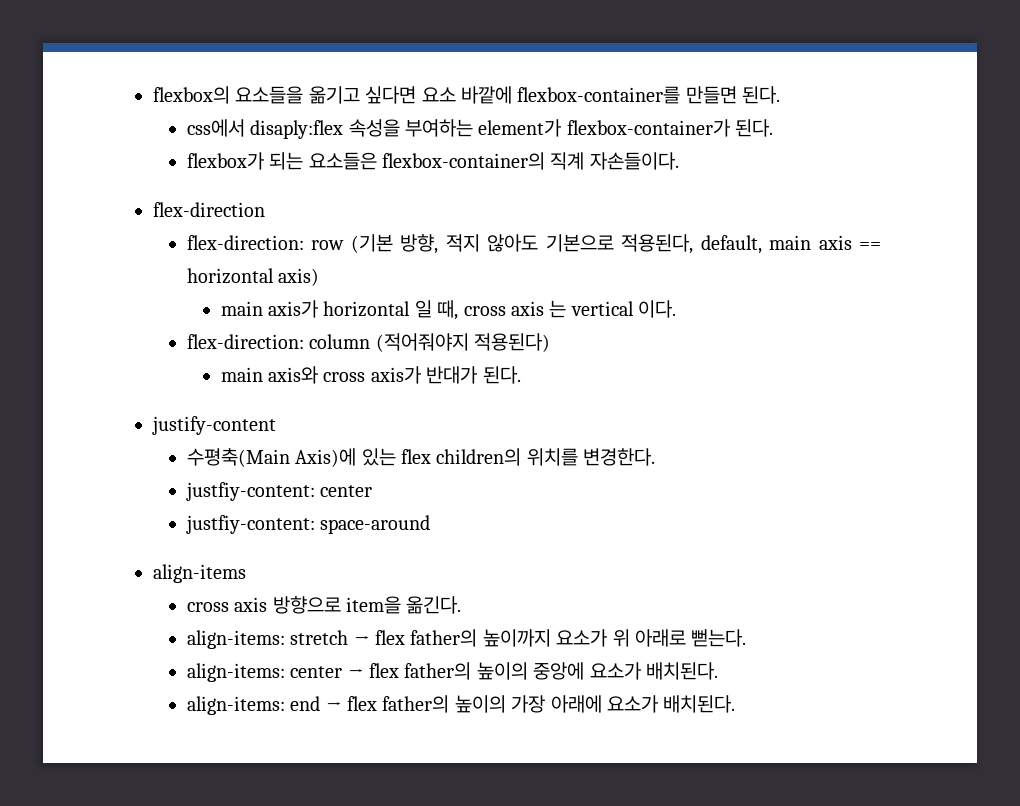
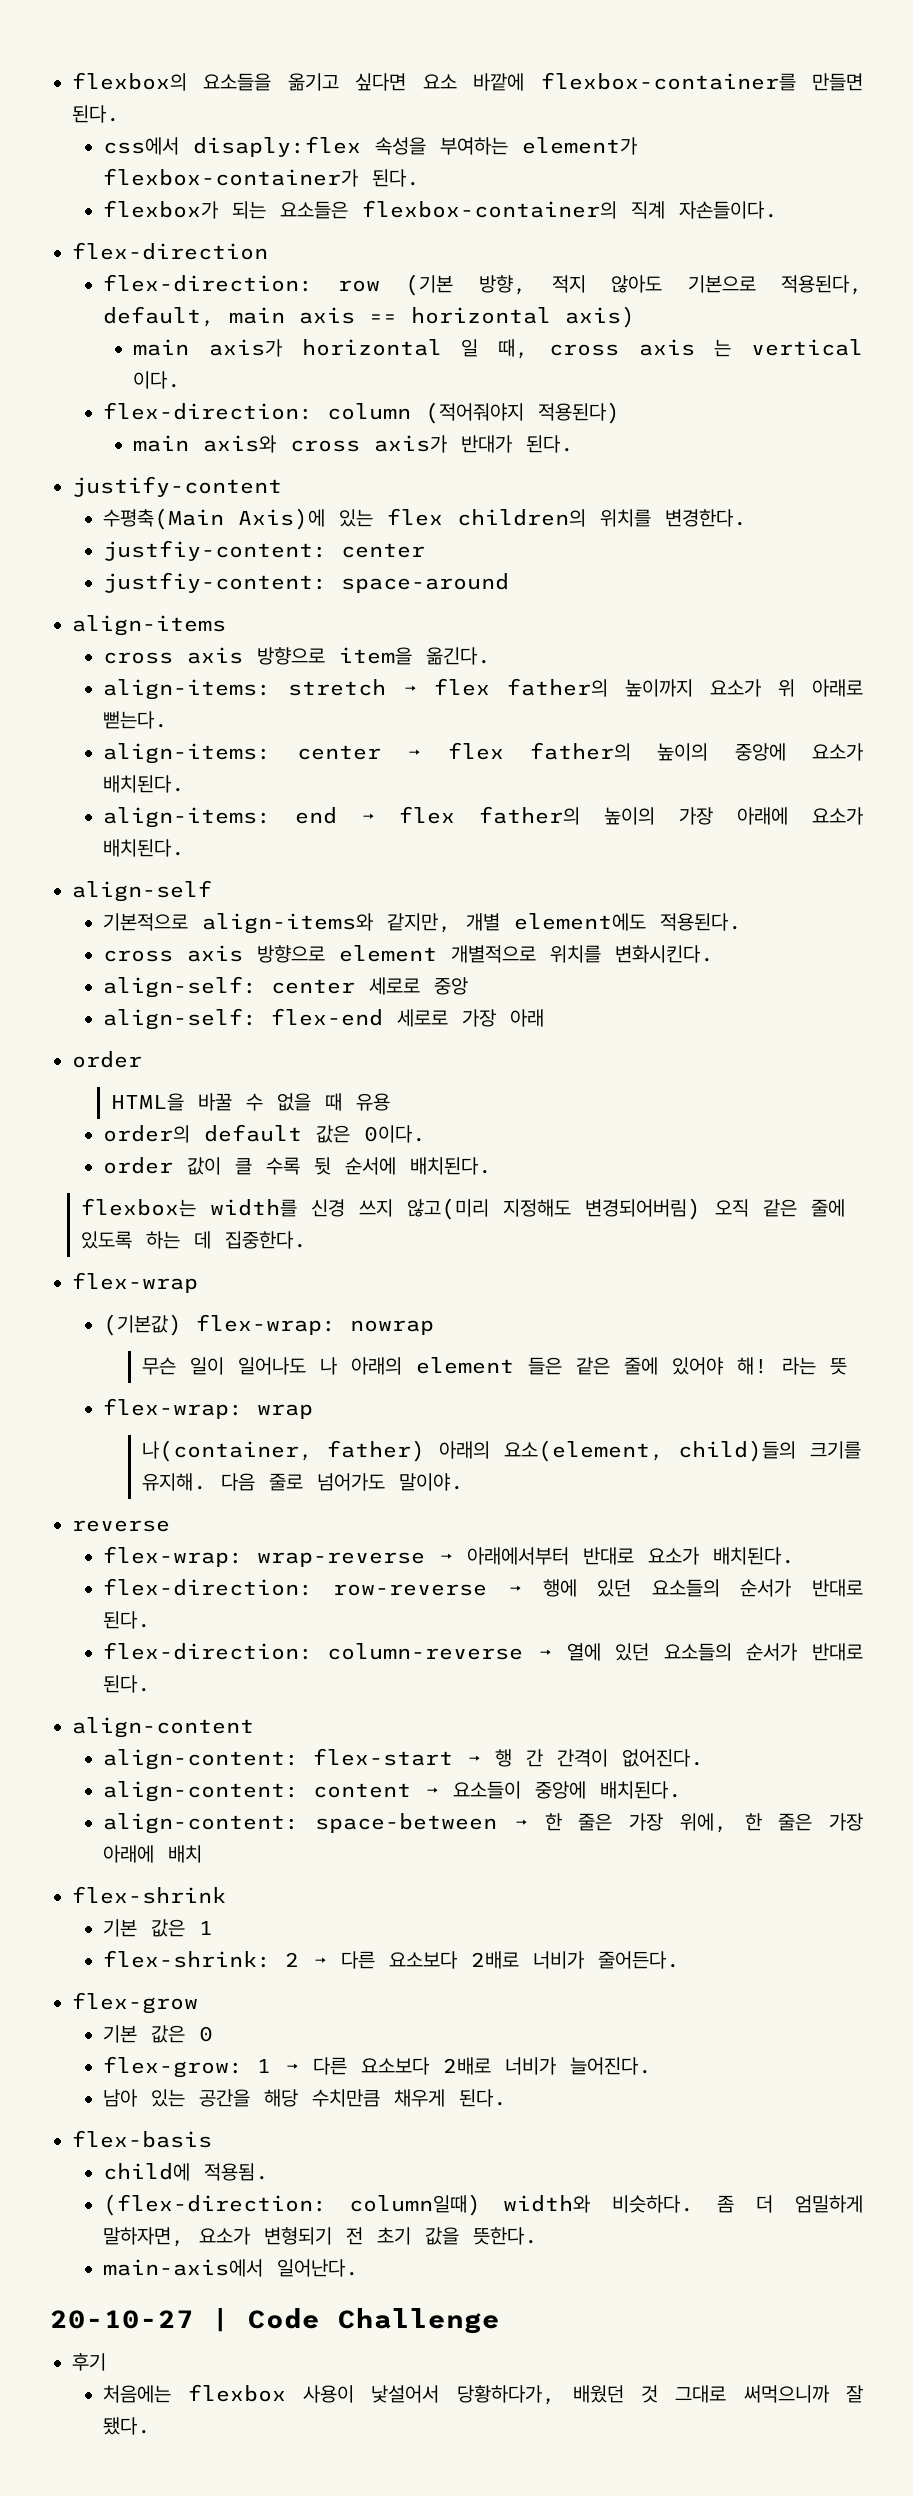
(736, 704) none -> [72,880,212,902] [102,913,742,934] [102,945,714,963] [102,976,468,998] [102,1008,544,1030] [72,1051,142,1068] [111,1093,391,1111] [102,1124,426,1143] [102,1157,492,1175] [80,1198,845,1220] [80,1231,307,1249] [72,1272,198,1293] [102,1314,434,1336] [141,1357,847,1375] [102,1398,313,1419] [141,1440,861,1462] [141,1473,464,1491] [72,1520,170,1532] [102,1546,795,1567] [102,1578,863,1597] [102,1611,151,1629] [102,1642,863,1661] [102,1675,151,1693] [72,1717,254,1738] [102,1748,704,1770] [102,1781,682,1802] [102,1813,863,1834] [102,1845,202,1863] [72,1886,226,1904] [102,1919,213,1937] [102,1950,680,1969] [72,1992,198,2014] [102,2025,213,2043] [102,2056,652,2078] [102,2089,507,2107] [72,2130,212,2148] [102,2163,269,2181] [102,2194,864,2216] [102,2227,538,2247] [102,2259,359,2277] [50,2308,500,2334] [72,2353,106,2371] [102,2384,863,2405] [102,2417,151,2435] // align-self // 기본적으로 align-items와 같지만, 개별 element에도 적용된다. // cross axis 방향으로 element 개별적으로 위치를 변화시킨다. // align-self: center 세로로 중앙 // align-self: flex-end 세로로 가장 아래 // order // HTML을 바꿀 수 없을 때 유용 // order의 default 값은 0이다. // order 값이 클 수록 뒷 순서에 배치된다. // flexbox는 width를 신경 쓰지 않고(미리 지정해도 변경되어버림) 오직 같은 줄에 있도록 하는 데 집중한다. // flex-wrap // (기본값) flex-wrap: nowrap // 무슨 일이 일어나도 나 아래의 element 들은 같은 줄에 있어야 해! 라는 뜻 // flex-wrap: wrap // 나(container, father) 아래의 요소(element, child)들의 크기를 유지해. 다음 줄로 넘어가도 말이야. // reverse // flex-wrap: wrap-reverse → 아래에서부터 반대로 요소가 배치된다. // flex-direction: row-reverse → 행에 있던 요소들의 순서가 반대로 된다. // flex-direction: column-reverse → 열에 있던 요소들의 순서가 반대로 된다. // align-content // align-content: flex-start → 행 간 간격이 없어진다. // align-content: content → 요소들이 중앙에 배치된다. // align-content: space-between → 한 줄은 가장 위에, 한 줄은 가장 아래에 배치 // flex-shrink // 기본 값은 1 // flex-shrink: 2 → 다른 요소보다 2배로 너비가 줄어든다. // flex-grow // 기본 값은 0 // flex-grow: 1 → 다른 요소보다 2배로 너비가 늘어진다. // 남아 있는 공간을 해당 수치만큼 채우게 된다. // flex-basis // child에 적용됨. // (flex-direction: column일때) width와 비슷하다. 좀 더 엄밀하게 말하자면, 요소가 변형되기 전 초기 값을 뜻한다. // main-axis에서 일어난다. // 20-10-27 | Code Challenge // 후기 // 처음에는 flexbox 사용이 낯설어서 당황하다가, 배웠던 것 그대로 써먹으니까 잘 됐다.

